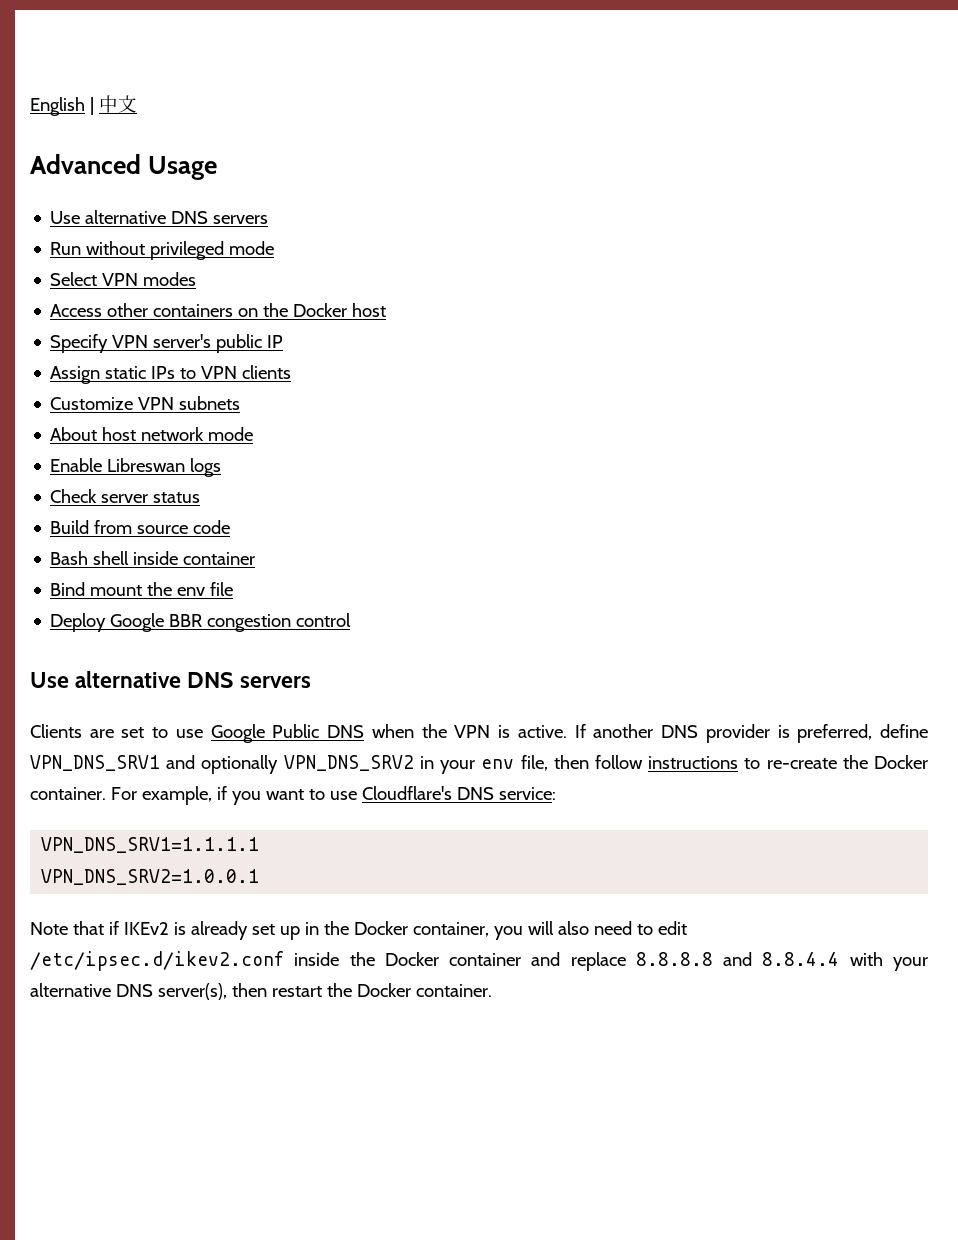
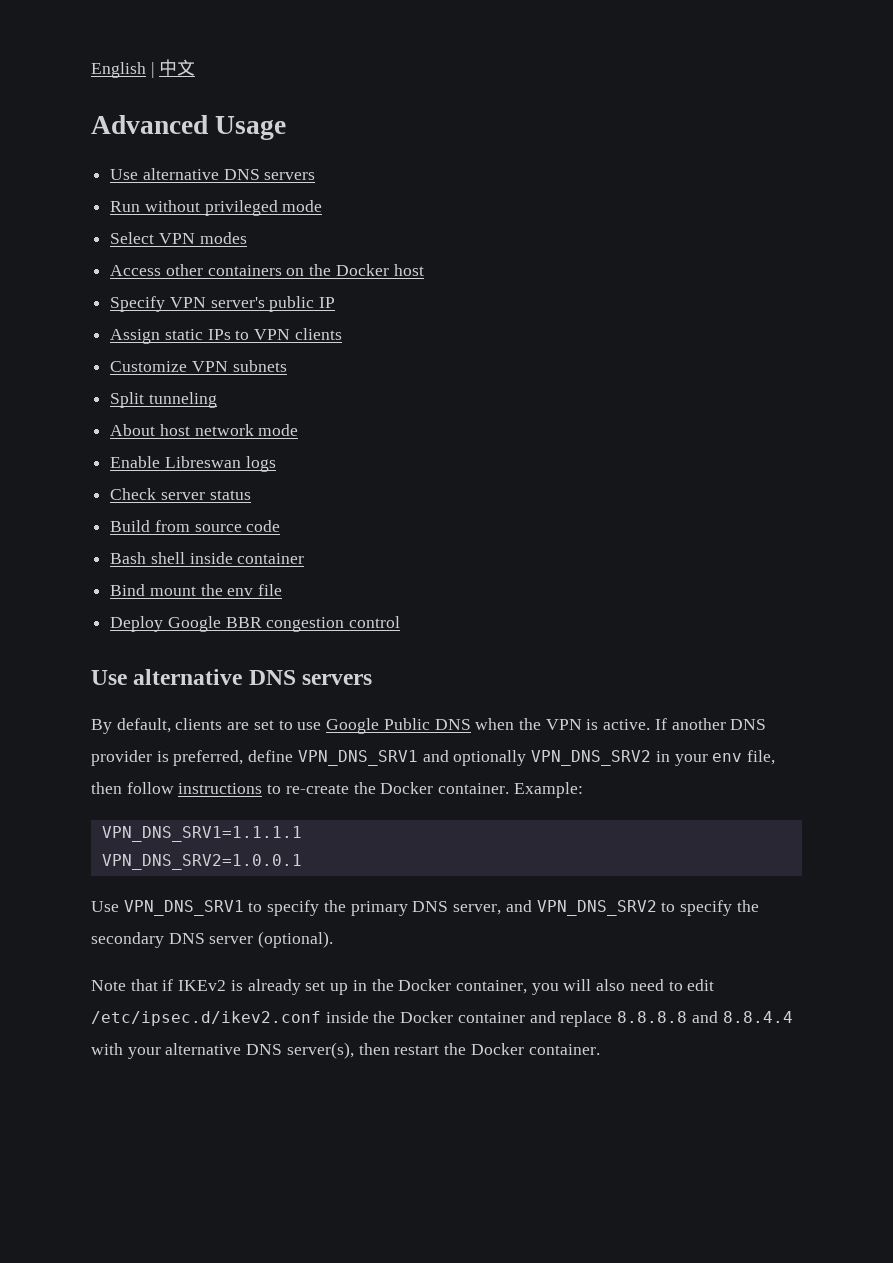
(241, 403) none -> [110,392,217,408] // Split tunneling
[30,724,82,738] Clients -> [91,718,223,734] By default, clients
[110,786,556,805] [41,837,260,853] [41,869,260,885] For example, if you want to use Cloudflare's DNS service: // VPN_DNS_SRV1=1.1.1.1 // VPN_DNS_SRV2=1.0.0.1 -> [513,782,583,798] [101,826,302,842] [101,854,302,870] [91,900,759,916] [91,931,334,948] Example: // VPN_DNS_SRV1=1.1.1.1 // VPN_DNS_SRV2=1.0.0.1 // Use VPN_DNS_SRV1 to specify the primary DNS server, and VPN_DNS_SRV2 to specify the secondary DNS server (optional).

